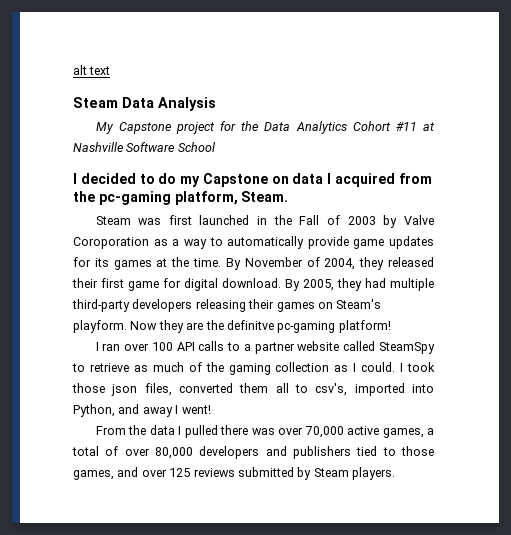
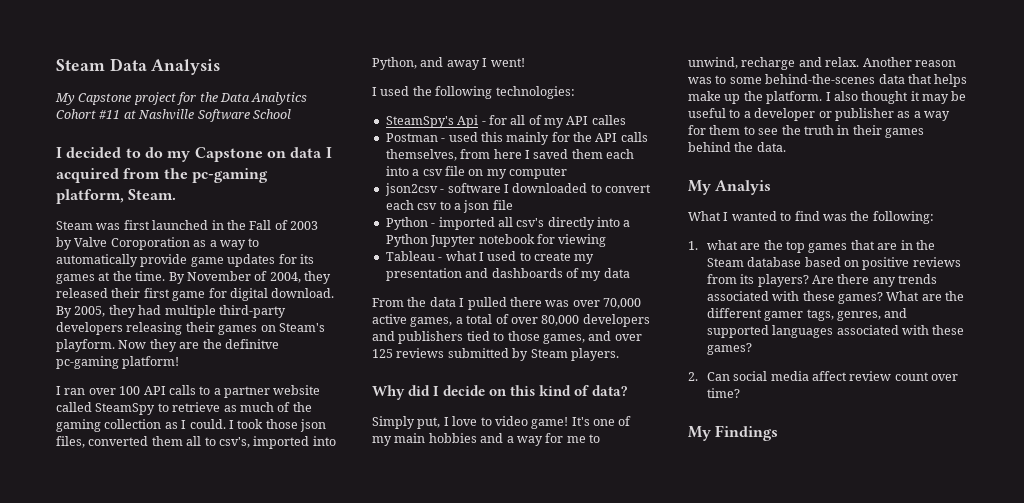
[73,65,111,75] alt text // -> (56, 65) none
(211, 409) none -> [372,86,575,99] [385,115,626,128] [385,132,648,145] [385,149,634,161] [385,166,567,179] [384,183,651,196] [385,200,513,213] [385,217,631,230] [385,234,607,247] [385,251,595,264] [385,268,630,281] // I used the following technologies: // SteamSpy's Api - for all of my API calles // Postman - used this mainly for the API calls themselves, from here I saved them each into a csv file on my computer // json2csv - software I downloaded to convert each csv to a json file // Python - imported all csv's directly into a Python Jupyter notebook for viewing // Tableau - what I used to create my presentation and dashboards of my data
(395, 473) none -> [372,385,628,400] [372,416,632,429] [372,433,600,446] [688,57,956,70] [688,74,968,87] [688,91,967,104] [688,108,950,121] [688,125,924,138] [688,142,786,152] [688,180,772,195] [688,211,934,224] [688,240,935,253] [706,257,961,270] [706,274,938,287] [706,291,965,304] [706,308,908,321] [706,325,965,338] [706,343,752,355] [688,371,959,381] [706,388,740,398] [688,425,779,441] // Why did I decide on this kind of data? // Simply put, I love to video game! It's one of my main hobbies and a way for me to unwind, recharge and relax. Another reason was to some behind-the-scenes data that helps make up the platform. I also thought it may be useful to a developer or publisher as a way for them to see the truth in their games behind the data. // My Analyis // What I wanted to find was the following: // 1. what are the top games that are in the Steam database based on positive reviews from its players? Are there any trends associated with these games? What are the different gamer tags, genres, and supported languages associated with these games? // 2. Can social media affect review count over time? // My Findings

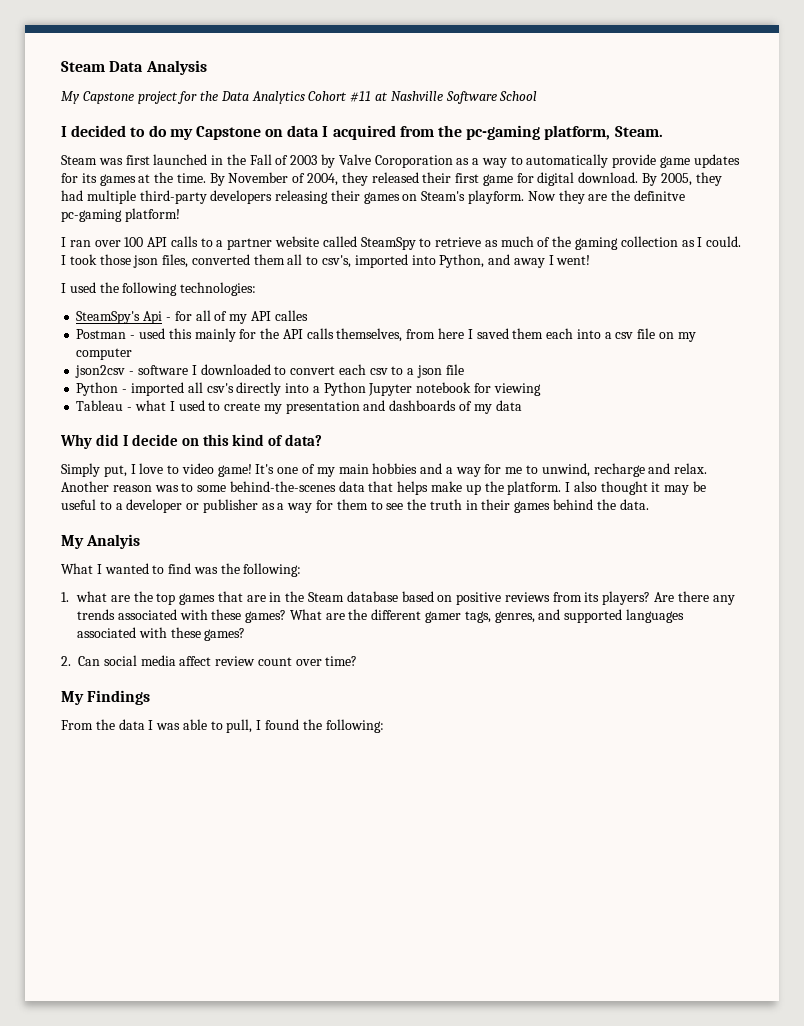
[372,297,641,310] [372,314,650,327] [372,331,642,344] [372,348,619,361] // From the data I pulled there was over 70,000 active games, a total of over 80,000 developers and publishers tied to those games, and over 125 reviews submitted by Steam players. -> (522, 405) none
(779, 433) none -> [61,719,384,733] // From the data I was able to pull, I found the following:

